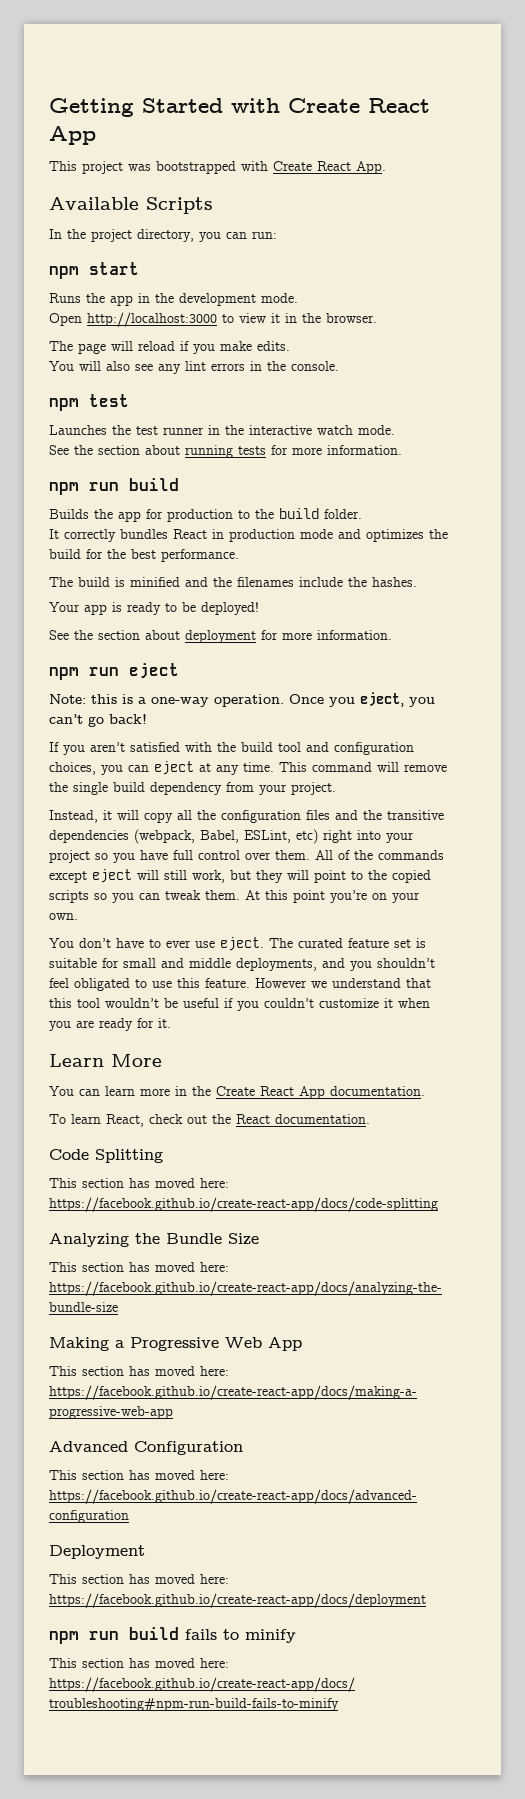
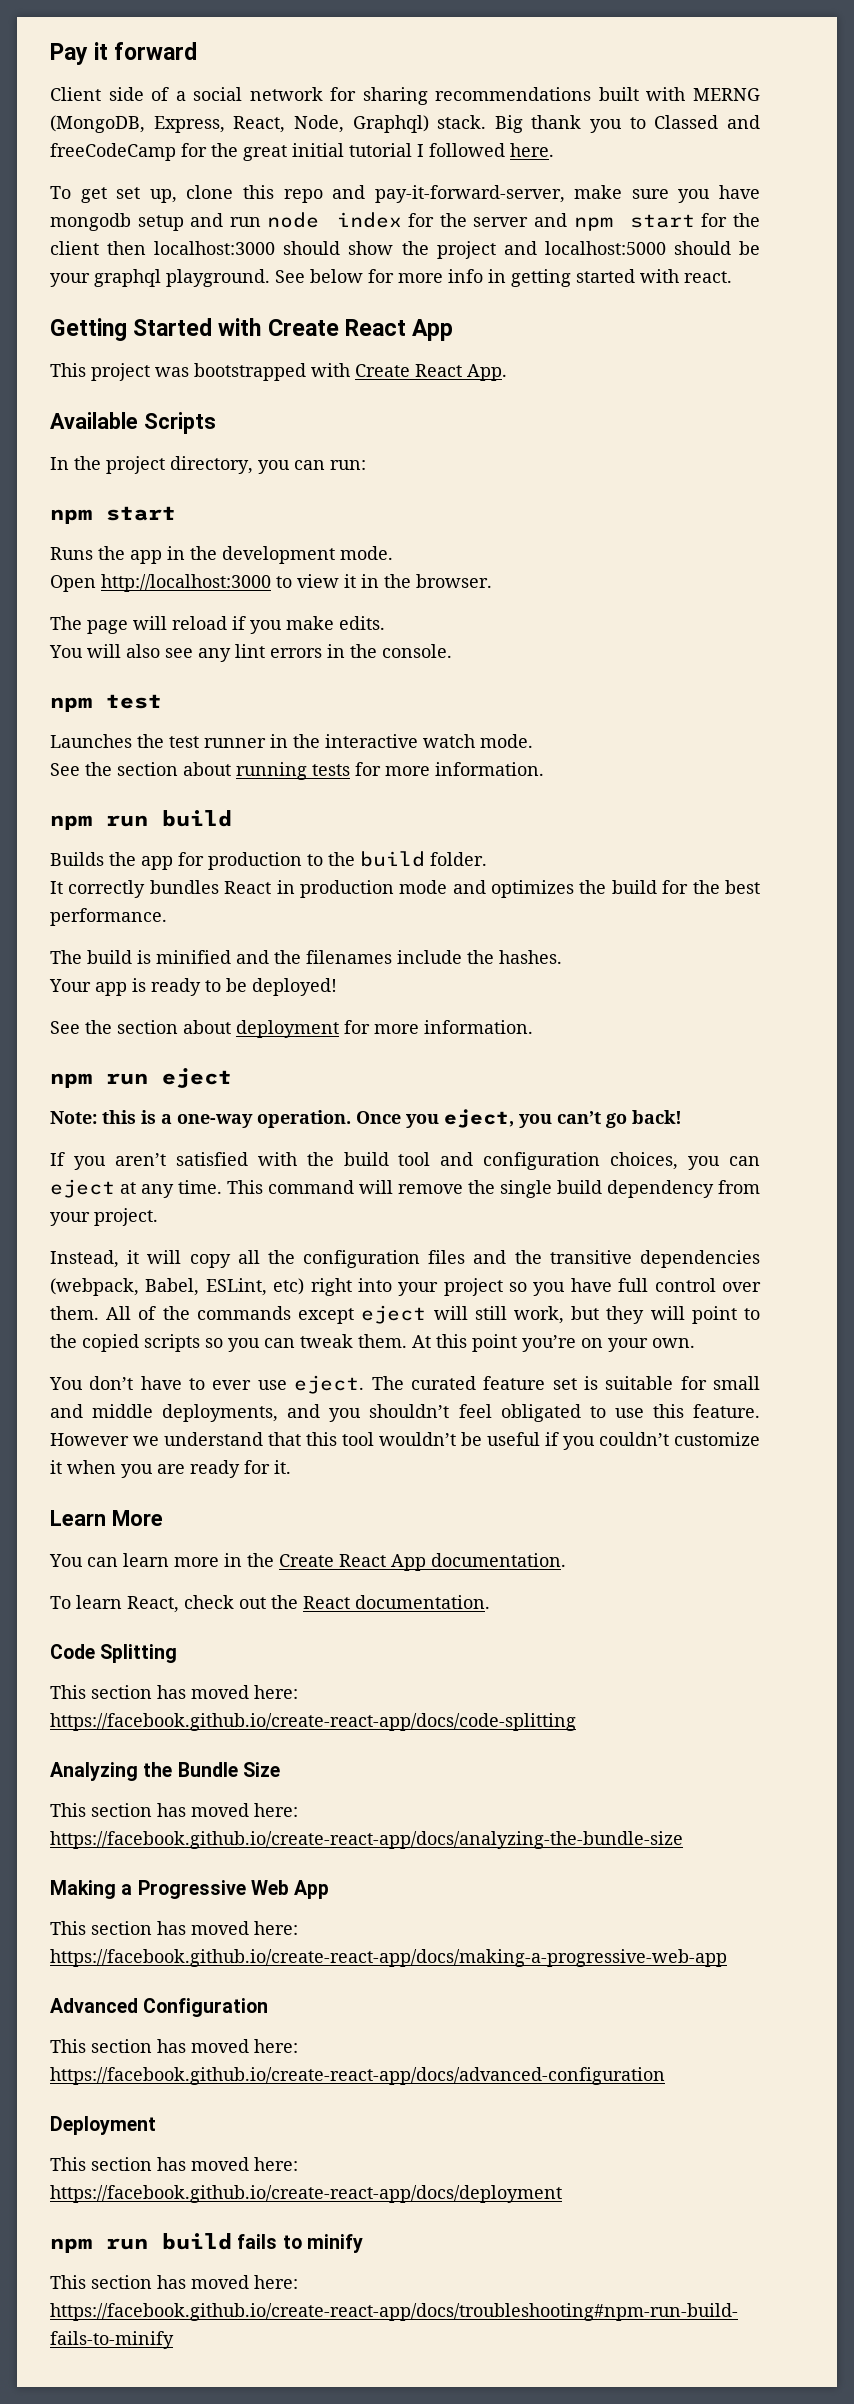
(49, 107) none -> [50,42,198,65] [50,87,760,105] [50,115,760,133] [50,143,554,161] [50,185,761,203] [50,212,761,231] [50,241,761,259] [50,269,732,287] Pay it forward // Client side of a social network for sharing recommendations built with MERNG (MongoDB, Express, React, Node, Graphql) stack. Big thank you to Classed and freeCodeCamp for the great initial tutorial I followed here. // To get set up, clone this repo and pay-it-forward-server, make sure you have mongodb setup and run node index for the server and npm start for the client then localhost:3000 should show the project and localhost:5000 should be your graphql playground. See below for more info in getting started with react. //

